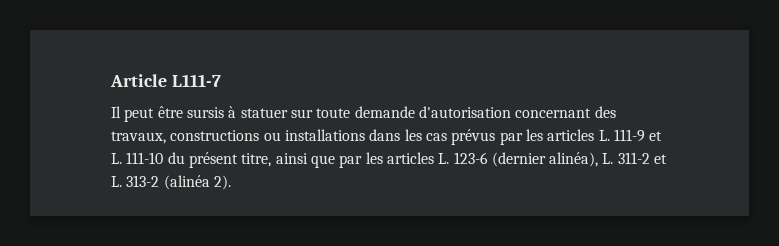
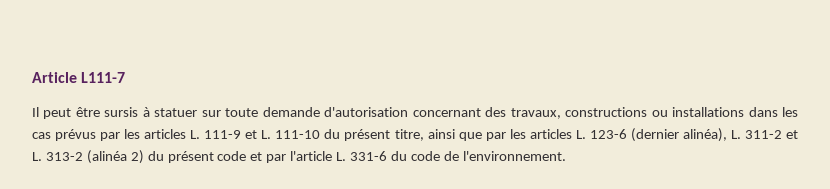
[213,175,231,190] 2). -> [130,150,566,164] 2) du présent code et par l'article L. 331-6 du code de l'environnement.

